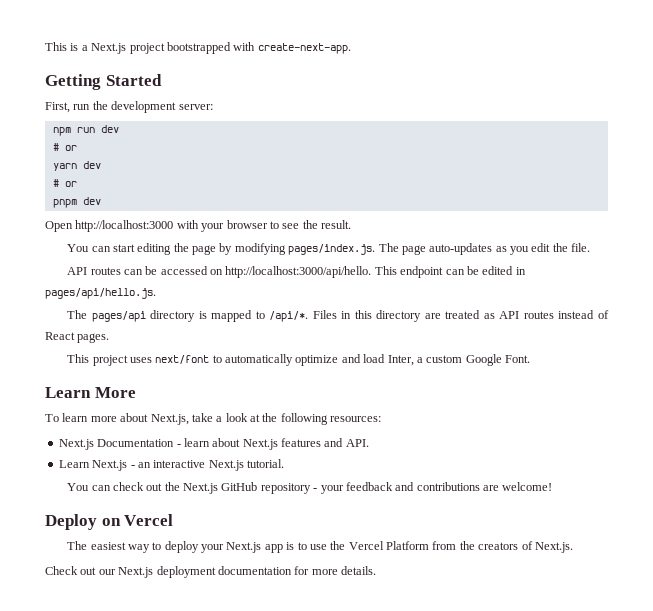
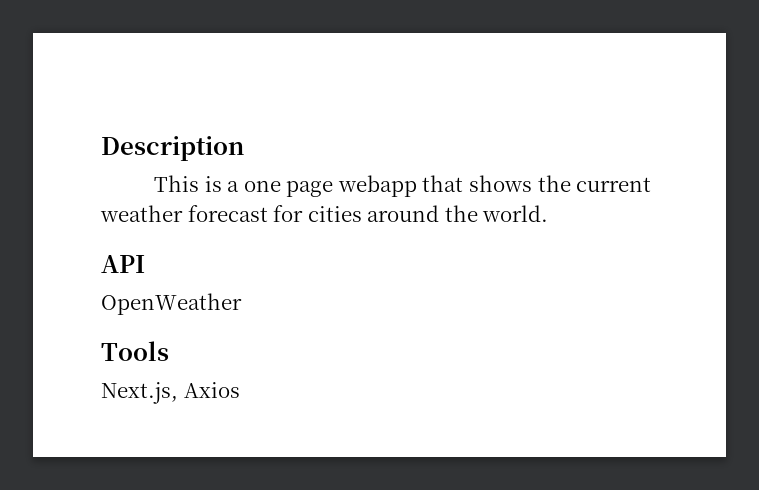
(45, 46) none -> [101,136,244,161] Description //
[91,42,351,54] [45,74,162,90] [45,101,213,113] [52,125,119,136] [52,143,77,151] [52,161,101,171] [52,179,77,187] [52,197,101,208] [45,220,351,232] [67,243,591,255] [67,266,526,278] [45,288,156,299] [67,310,610,322] [45,332,110,343] [67,354,531,366] [45,387,136,398] [45,413,382,425] [58,438,369,450] [58,459,284,471] [67,482,553,494] [45,514,174,530] [67,541,573,553] [45,566,376,578] Next.js project bootstrapped with create-next-app. // Getting Started // First, run the development server: // npm run dev // # or // yarn dev // # or // pnpm dev // Open http://localhost:3000 with your browser to see the result. // You can start editing the page by modifying pages/index.js. The page auto-updates as you edit the file. // API routes can be accessed on http://localhost:3000/api/hello. This endpoint can be edited in pages/api/hello.js. // The pages/api directory is mapped to /api/*. Files in this directory are treated as API routes instead of React pages. // This project uses next/font to automatically optimize and load Inter, a custom Google Font. // Learn More // To learn more about Next.js, take a look at the following resources: // Next.js Documentation - learn about Next.js features and API. // Learn Next.js - an interactive Next.js tutorial. // You can check out the Next.js GitHub repository - your feedback and contributions are welcome! // Deploy on Vercel // The easiest way to deploy your Next.js app is to use the Vercel Platform from the creators of Next.js. // Check out our Next.js deployment documentation for more details. -> [243,175,652,197] [100,205,549,222] [101,255,145,273] [101,293,242,315] [101,341,169,361] [101,382,240,404] one page webapp that shows the current weather forecast for cities around the world. // API // OpenWeather // Tools // Next.js, Axios

